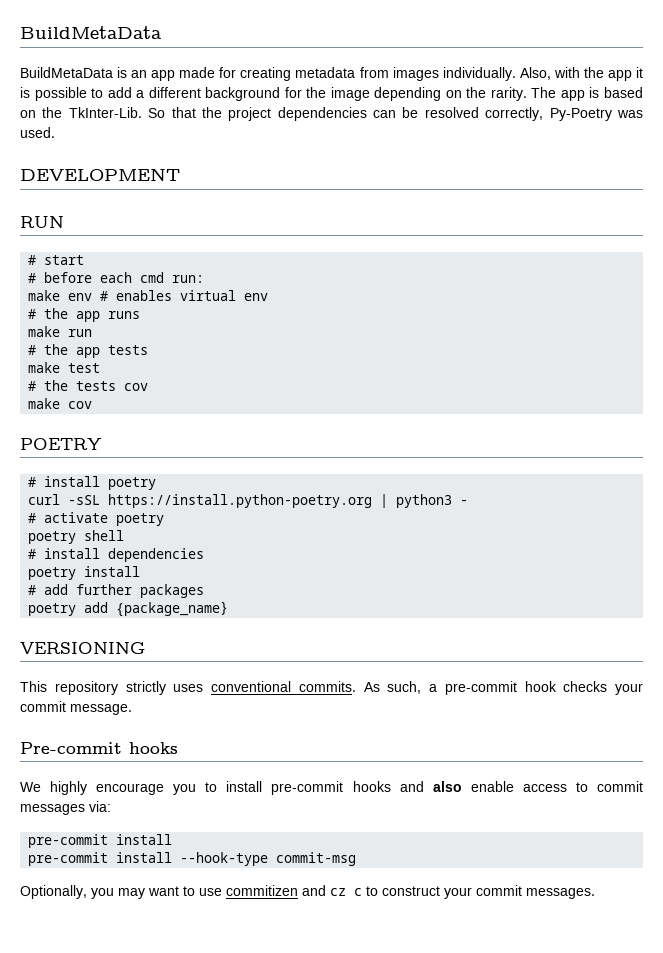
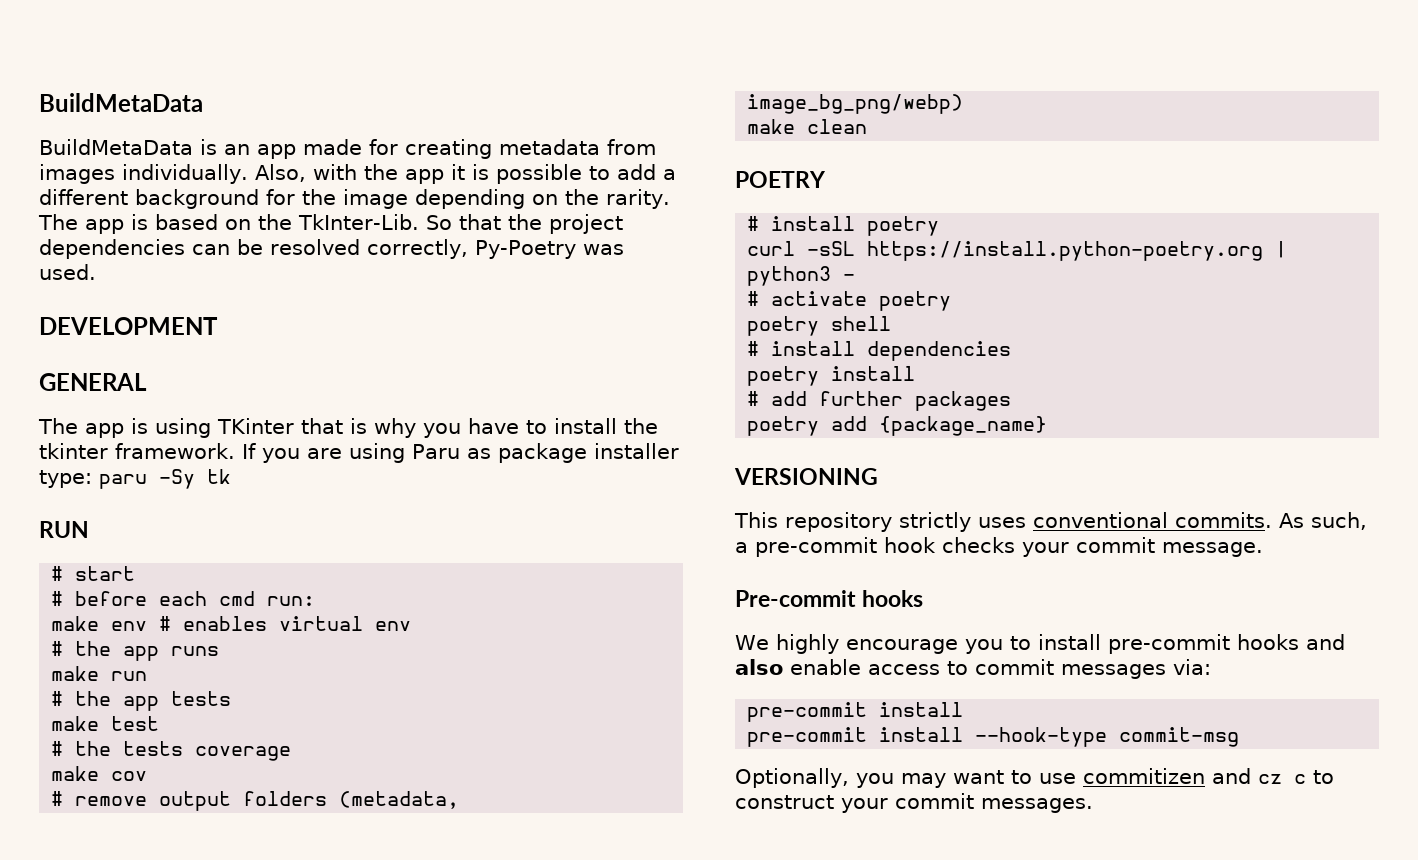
(180, 174) none -> [39,373,147,391] [38,418,658,438] [39,443,679,463] [39,469,231,489] // GENERAL // The app is using TKinter that is why you have to install the tkinter framework. If you are using Paru as package installer type: paru -Sy tk
[124,383,149,391] cov -> [195,746,292,761] coverage
(93, 405) none -> [51,791,460,811] [747,94,964,114] [747,119,868,134] // # remove output folders (metadata, image_bg_png/webp) // make clean

